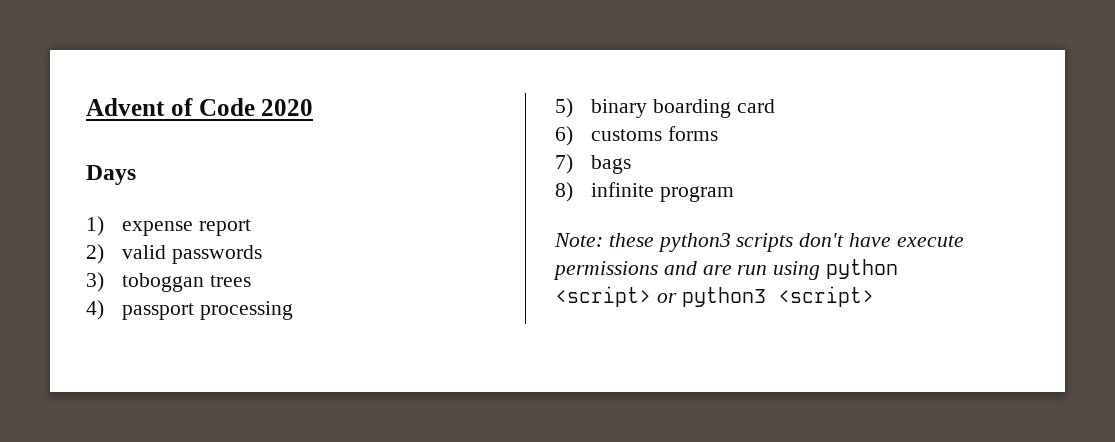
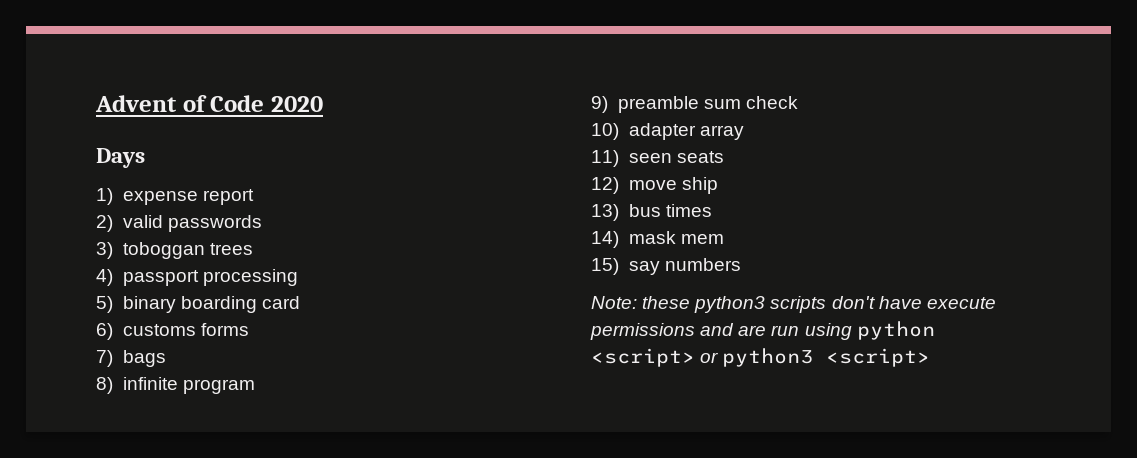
(735, 194) none -> [591,96,798,113] [591,123,744,140] [591,150,724,167] [591,177,718,194] [591,204,712,221] [591,231,724,248] [591,258,741,275] // 9) preamble sum check // 10) adapter array // 11) seen seats // 12) move ship // 13) bus times // 14) mask mem // 15) say numbers

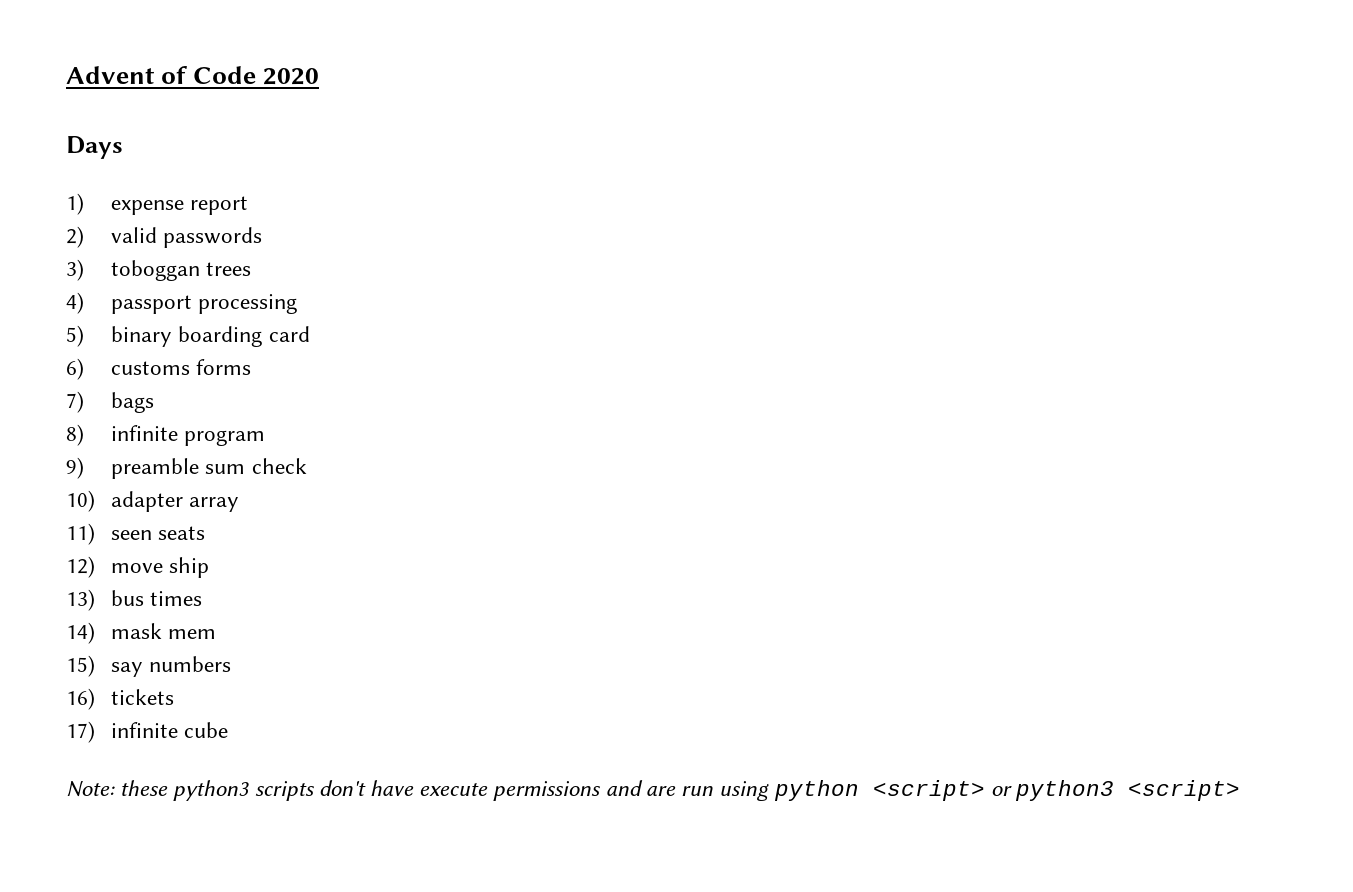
(741, 264) none -> [66,688,175,710] [66,721,229,743] // 16) tickets // 17) infinite cube

